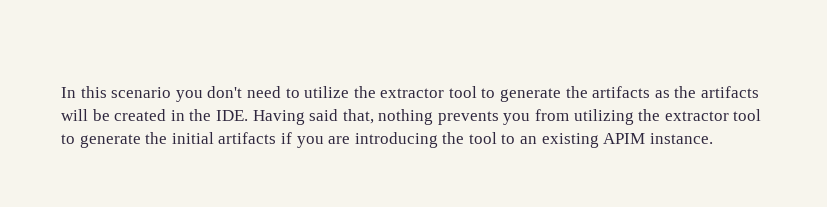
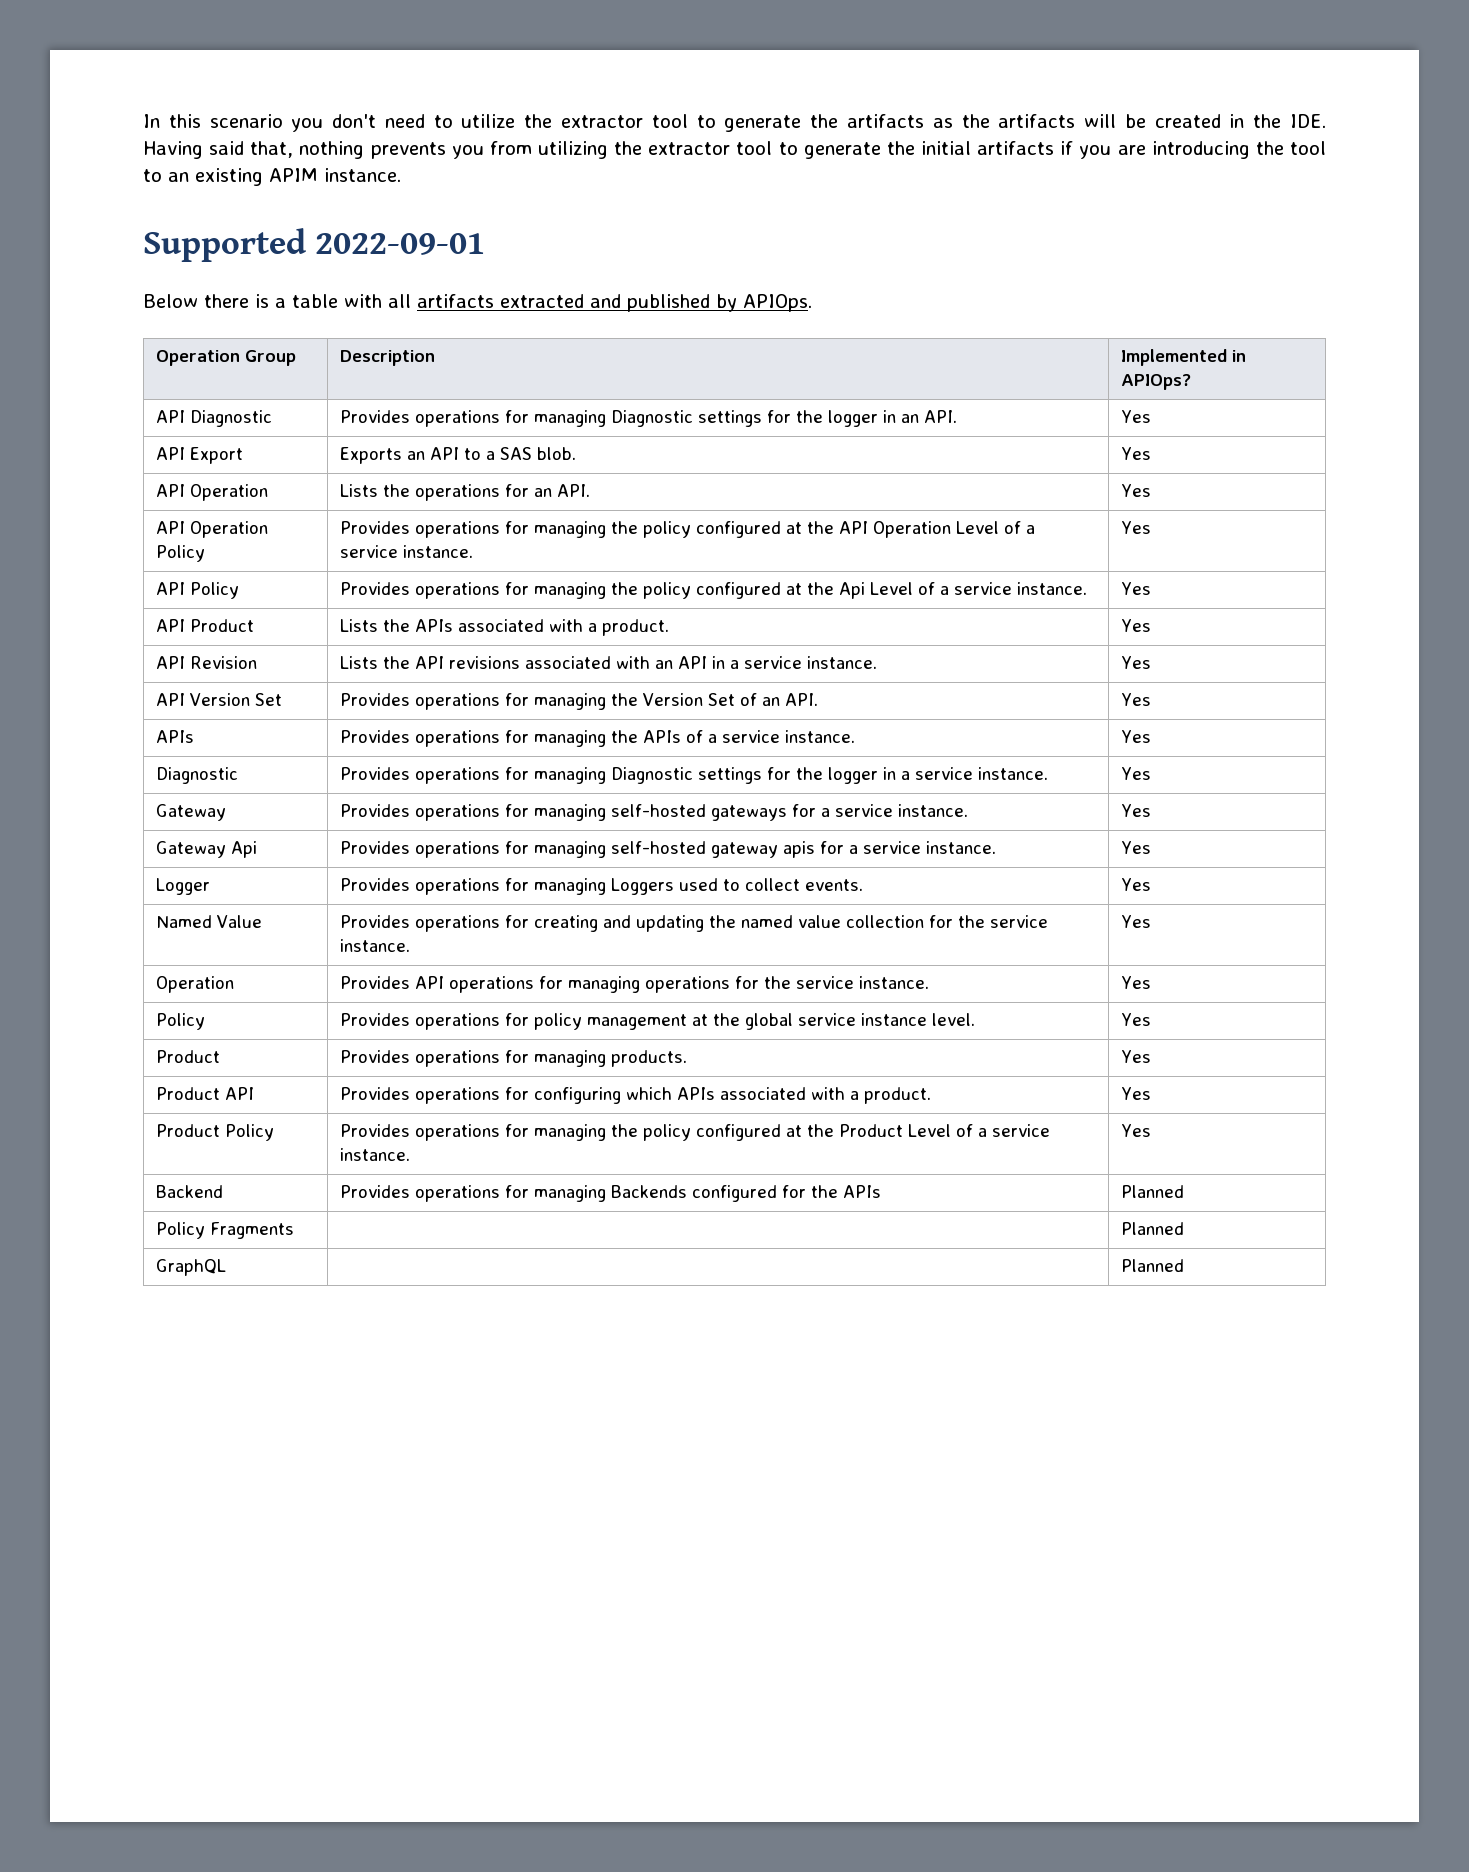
(713, 138) none -> [143,228,486,262] [143,294,812,312] [156,350,297,366] [340,350,436,366] [1121,349,1247,366] [1121,374,1192,390] [156,410,273,427] [340,410,958,427] [1121,410,1152,423] [156,447,244,464] [340,447,577,464] [1121,447,1152,460] [156,484,269,501] [340,484,591,501] [1121,484,1152,497] [156,521,269,538] [156,545,206,562] [340,521,1036,538] [340,545,474,558] [1121,521,1152,534] [156,582,240,599] [340,582,1088,599] [1121,582,1152,595] [156,619,255,632] [340,619,670,636] [1121,619,1152,632] [156,656,258,669] [340,656,878,669] [1121,656,1152,669] [156,693,283,706] [340,693,819,710] [1121,693,1152,706] [156,730,195,743] [340,730,856,747] [1121,730,1152,743] [156,767,239,784] [340,767,1049,784] [1121,767,1152,780] [156,804,227,821] [340,804,969,821] [1121,804,1152,817] [156,841,258,858] [340,841,997,858] [1121,841,1152,854] [156,878,211,895] [340,878,864,895] [1121,878,1152,891] [156,915,263,928] [340,915,1049,932] [340,939,411,952] [1121,915,1152,928] [156,976,235,993] [340,976,930,993] [1121,976,1152,989] [156,1013,206,1030] [340,1013,976,1030] [1121,1013,1152,1026] [156,1050,221,1063] [340,1050,688,1067] [1121,1050,1152,1063] [156,1087,255,1100] [340,1087,932,1104] [1121,1087,1152,1100] [156,1124,275,1141] [340,1124,1051,1141] [340,1148,411,1161] [1121,1124,1152,1137] [156,1185,224,1198] [340,1185,882,1202] [1121,1185,1185,1198] [156,1222,295,1239] [1121,1222,1185,1235] [156,1259,227,1276] [1121,1259,1185,1272] // Supported 2022-09-01 // Below there is a table with all artifacts extracted and published by APIOps. // Operation Group | Description | Implemented in APIOps? // API Diagnostic | Provides operations for managing Diagnostic settings for the logger in an API. | Yes // API Export | Exports an API to a SAS blob. | Yes // API Operation | Lists the operations for an API. | Yes // API Operation Policy | Provides operations for managing the policy configured at the API Operation Level of a service instance. | Yes // API Policy | Provides operations for managing the policy configured at the Api Level of a service instance. | Yes // API Product | Lists the APIs associated with a product. | Yes // API Revision | Lists the API revisions associated with an API in a service instance. | Yes // API Version Set | Provides operations for managing the Version Set of an API. | Yes // APIs | Provides operations for managing the APIs of a service instance. | Yes // Diagnostic | Provides operations for managing Diagnostic settings for the logger in a service instance. | Yes // Gateway | Provides operations for managing self-hosted gateways for a service instance. | Yes // Gateway Api | Provides operations for managing self-hosted gateway apis for a service instance. | Yes // Logger | Provides operations for managing Loggers used to collect events. | Yes // Named Value | Provides operations for creating and updating the named value collection for the service instance. | Yes // Operation | Provides API operations for managing operations for the service instance. | Yes // Policy | Provides operations for policy management at the global service instance level. | Yes // Product | Provides operations for managing products. | Yes // Product API | Provides operations for configuring which APIs associated with a product. | Yes // Product Policy | Provides operations for managing the policy configured at the Product Level of a service instance. | Yes // Backend | Provides operations for managing Backends configured for the APIs | Planned // Policy Fragments | | Planned // GraphQL | | Planned

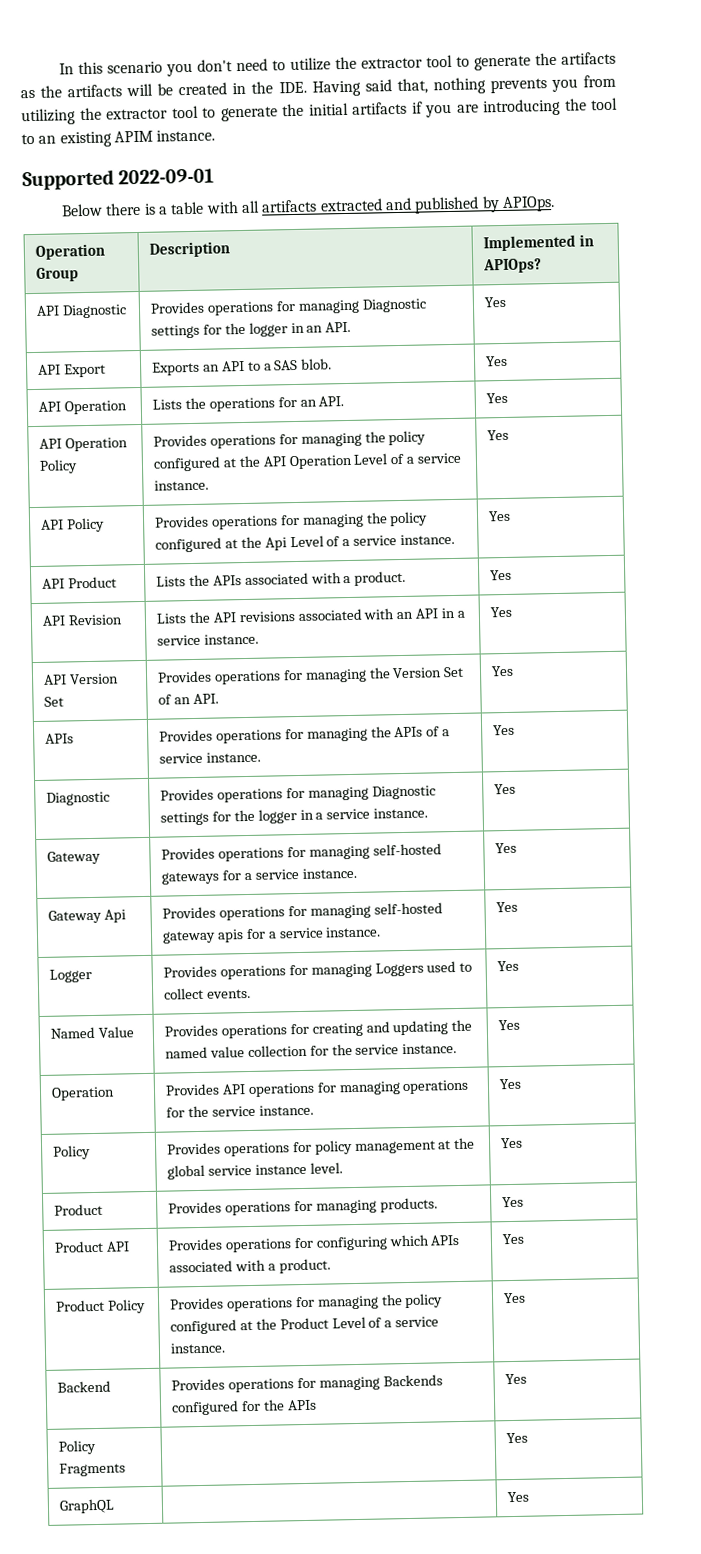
[1121,1185,1185,1198] Planned -> [504,1373,527,1385] Yes
[1121,1222,1185,1235] Planned -> [505,1432,528,1444] Yes
[1121,1259,1185,1272] Planned -> [506,1491,529,1503] Yes

